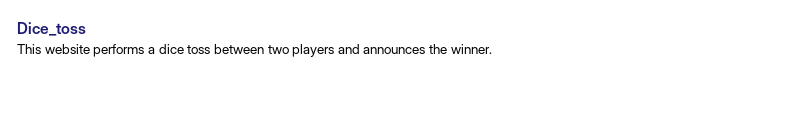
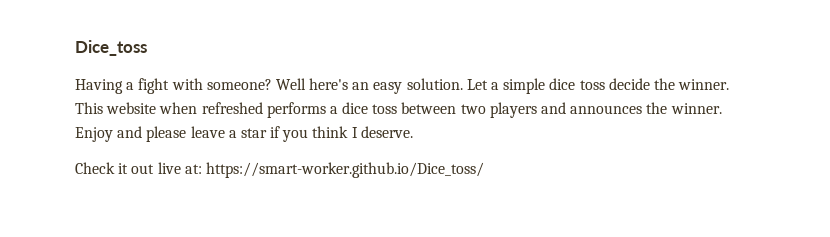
(86, 29) none -> [75,78,730,94] // Having a fight with someone? Well here's an easy solution. Let a simple dice toss decide the winner.
(90, 49) none -> [159,102,263,114] when refreshed
(492, 49) none -> [75,126,413,142] [75,162,484,178] // Enjoy and please leave a star if you think I deserve. // Check it out live at: https://smart-worker.github.io/Dice_toss/

